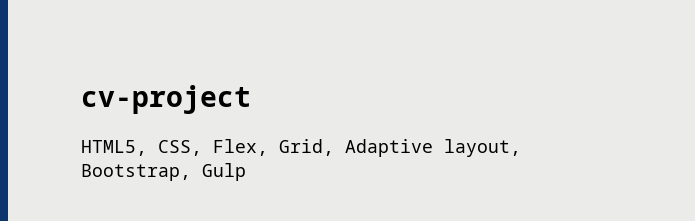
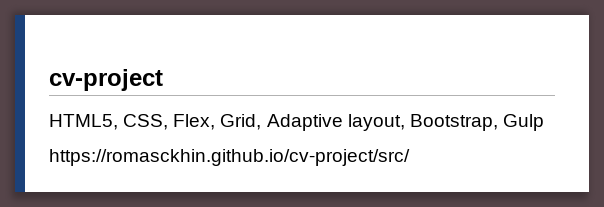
(246, 172) none -> [49,149,410,166] // https://romasckhin.github.io/cv-project/src/

